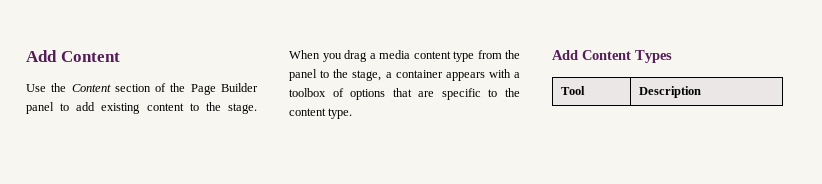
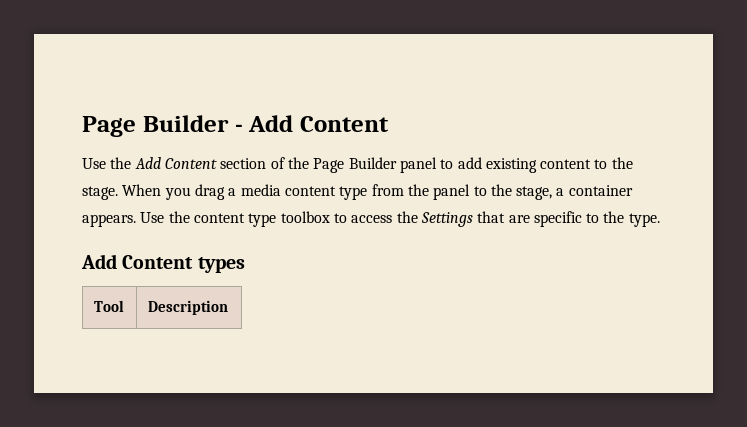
(26, 56) none -> [82,115,243,137] Page Builder -
(67, 87) none -> [134,157,161,169] Add
[445,69,520,81] [289,88,386,100] appears with a toolbox of options -> [82,211,473,227] appears. Use the content type toolbox to access the Settings
[289,108,326,116] content -> (625, 217) none
[635,50,672,63] Types -> [197,257,245,273] types

